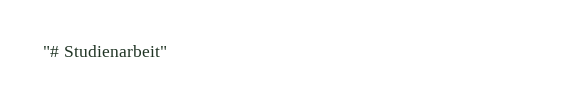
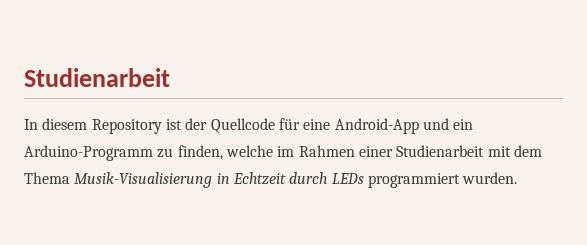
[43,45,167,57] "# Studienarbeit" -> [24,68,170,87] [24,118,474,134] [24,145,542,161] [24,172,518,188] Studienarbeit // In diesem Repository ist der Quellcode für eine Android-App und ein Arduino-Programm zu finden, welche im Rahmen einer Studienarbeit mit dem Thema Musik-Visualisierung in Echtzeit durch LEDs programmiert wurden.

